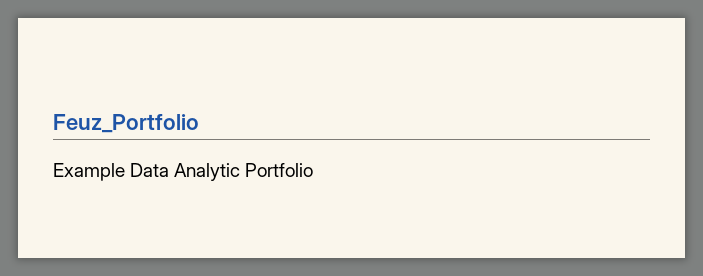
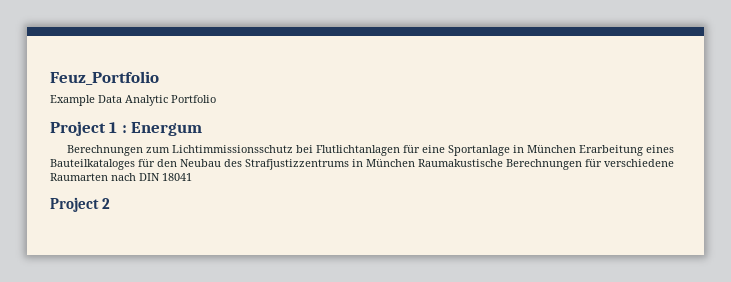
(314, 170) none -> [50,121,203,136] [67,145,675,156] [50,159,674,170] [50,173,192,181] [50,197,110,212] // Project 1 : Energum // Berechnungen zum Lichtimmissionsschutz bei Flutlichtanlagen für eine Sportanlage in München Erarbeitung eines Bauteilkataloges für den Neubau des Strafjustizzentrums in München Raumakustische Berechnungen für verschiedene Raumarten nach DIN 18041 // Project 2

